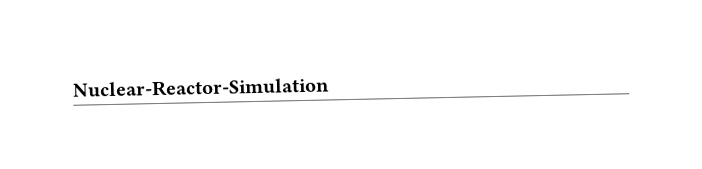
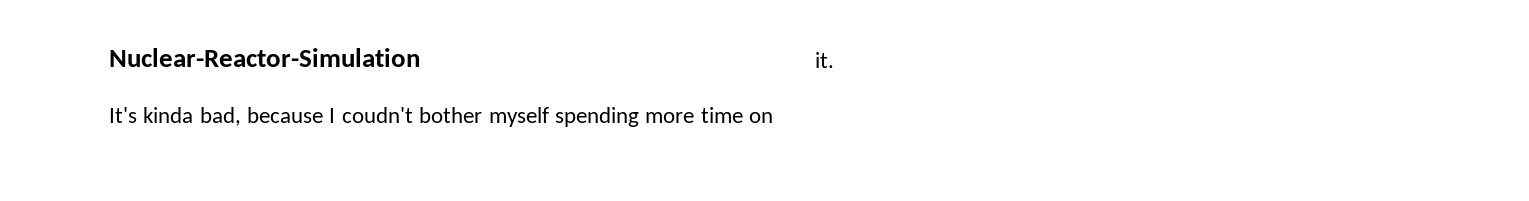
(330, 87) none -> [109,107,773,127] [815,52,834,68] // It's kinda bad, because I coudn't bother myself spending more time on it.

